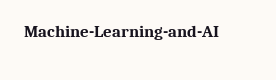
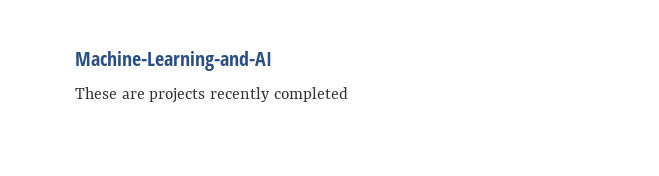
(219, 32) none -> [75,87,348,103] // These are projects recently completed

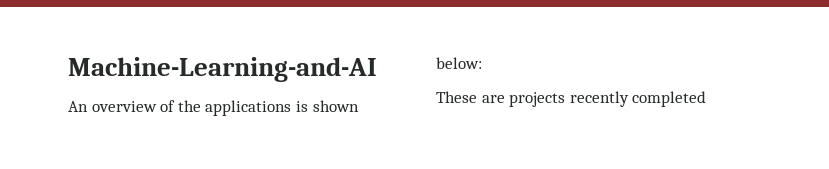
(272, 61) none -> [68,100,359,116] [436,57,482,69] // An overview of the applications is shown below:

